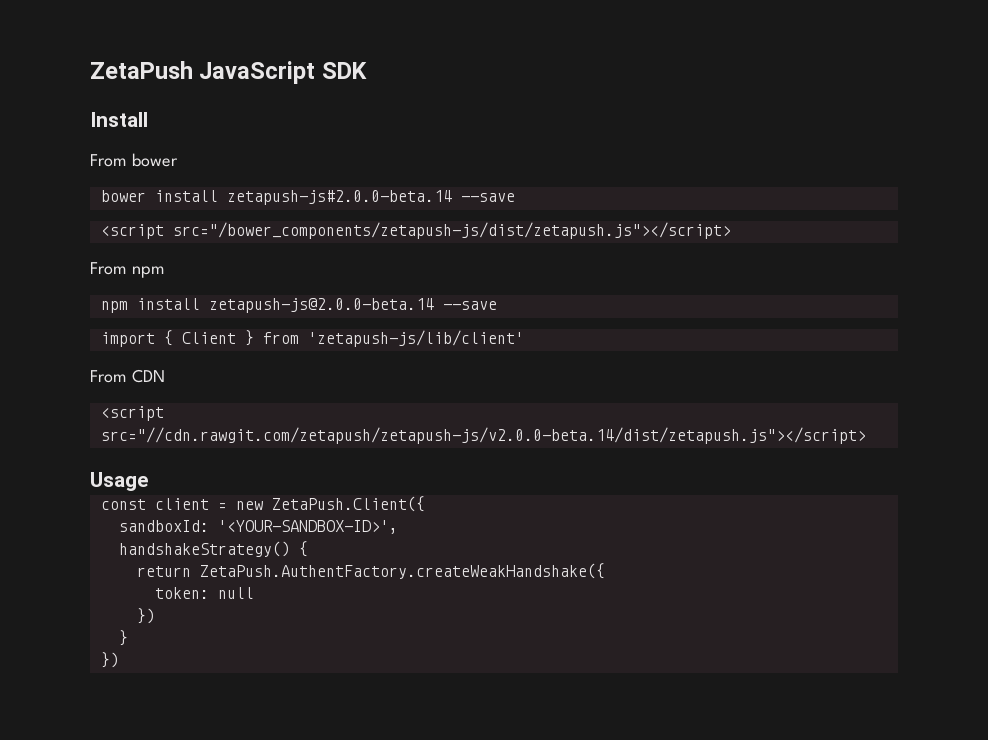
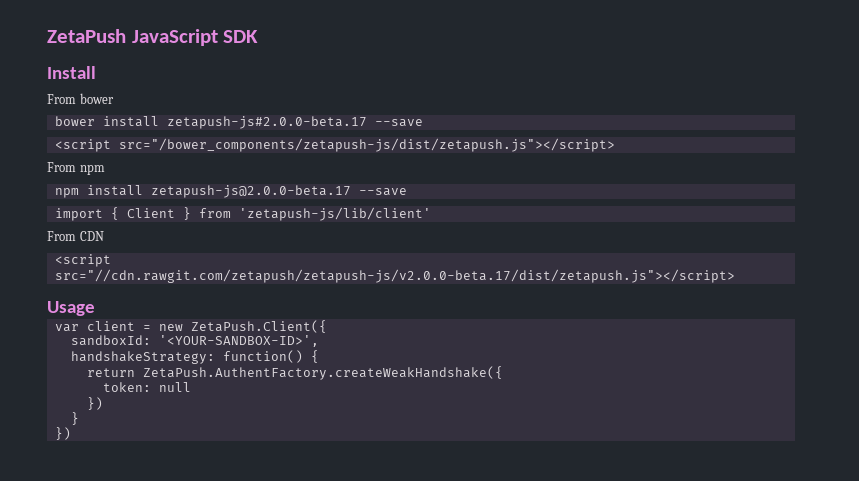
[226,190,452,205] zetapush-js#2.0.0-beta.14 -> [166,116,367,129] zetapush-js#2.0.0-beta.17
[208,298,434,313] zetapush-js@2.0.0-beta.14 -> [150,185,351,198] zetapush-js@2.0.0-beta.17
[100,427,866,444] src="//cdn.rawgit.com/zetapush/zetapush-js/v2.0.0-beta.14/dist/zetapush.js"></script> -> [54,269,735,283] src="//cdn.rawgit.com/zetapush/zetapush-js/v2.0.0-beta.17/dist/zetapush.js"></script>
[100,499,146,510] const -> [54,324,79,332] var
[118,541,290,557] handshakeStrategy() -> [70,350,303,364] handshakeStrategy: function()

